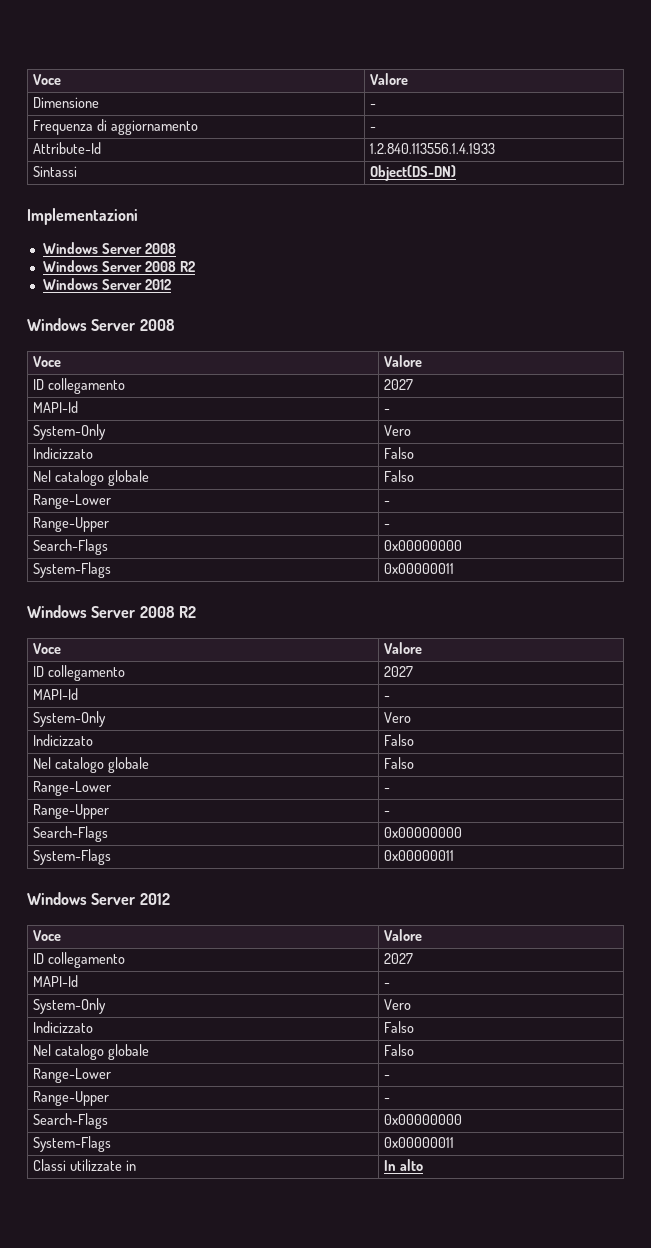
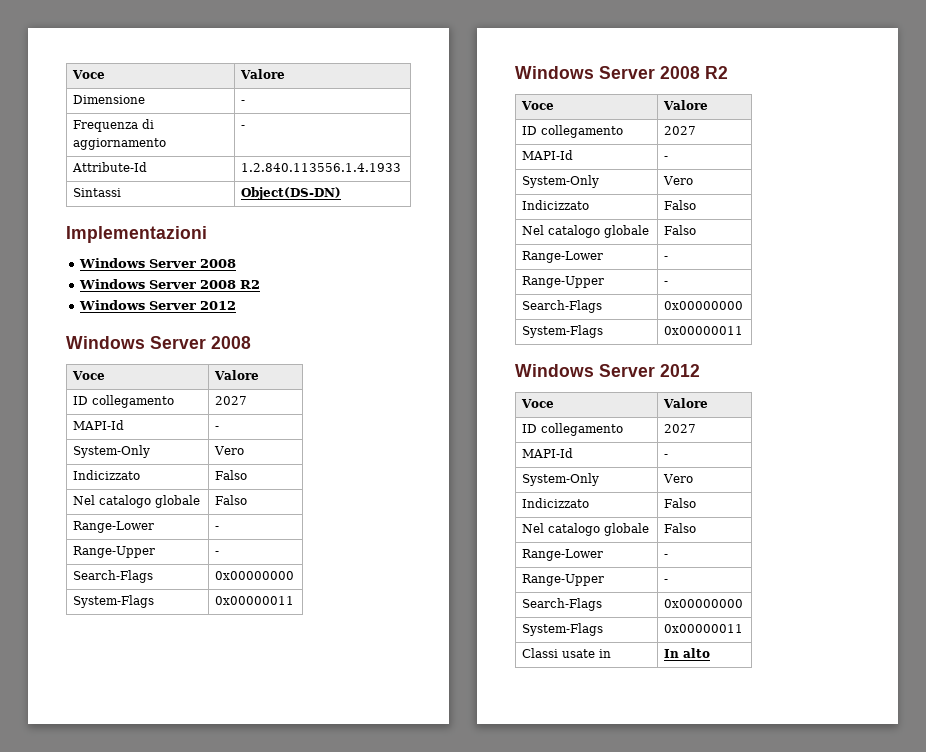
[70,1159,123,1171] utilizzate -> [562,649,596,658] usate

